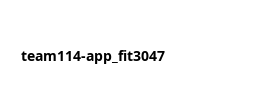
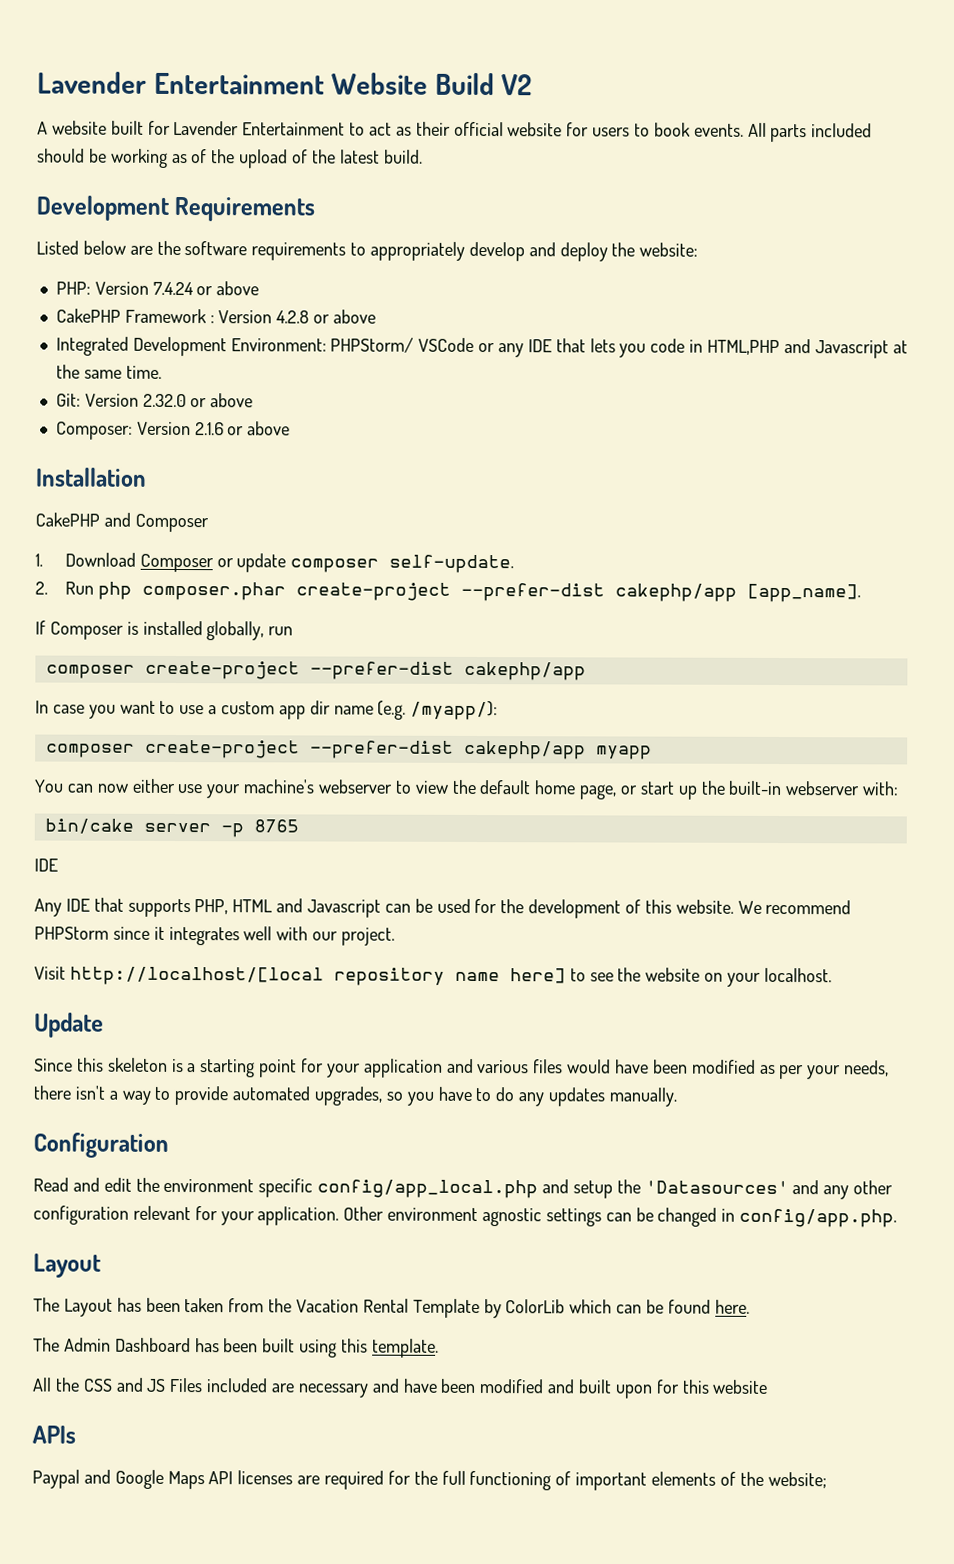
[21,50,165,64] team114-app_fit3047 -> [37,71,533,96] [37,120,873,143] [37,148,423,169] [36,195,316,222] [36,240,699,262] [55,281,260,296] [55,308,376,324] [55,336,908,359] [55,364,162,379] [55,393,254,408] [55,421,291,440] [35,467,147,487] [35,512,209,533] [35,552,515,574] [35,581,861,603] [35,620,294,641] [45,660,586,681] [35,700,499,721] [45,739,652,760] [34,778,900,800] [44,818,299,838] [34,858,58,872] [34,897,852,919] [34,926,396,946] [34,966,832,987] [34,1012,104,1038] [34,1057,890,1080] [33,1085,677,1107] [33,1132,169,1158] [33,1177,894,1200] [33,1205,898,1228] [33,1253,101,1278] [33,1297,750,1319] [33,1337,439,1358] [32,1377,769,1399] [32,1425,76,1444] [32,1469,827,1491] Lavender Entertainment Website Build V2 // A website built for Lavender Entertainment to act as their official website for users to book events. All parts included should be working as of the upload of the latest build. // Development Requirements // Listed below are the software requirements to appropriately develop and deploy the website: // PHP: Version 7.4.24 or above // CakePHP Framework : Version 4.2.8 or above // Integrated Development Environment: PHPStorm/ VSCode or any IDE that lets you code in HTML,PHP and Javascript at the same time. // Git: Version 2.32.0 or above // Composer: Version 2.1.6 or above // Installation // CakePHP and Composer // 1. Download Composer or update composer self-update. // 2. Run php composer.phar create-project --prefer-dist cakephp/app [app_name]. // If Composer is installed globally, run // composer create-project --prefer-dist cakephp/app // In case you want to use a custom app dir name (e.g. /myapp/): // composer create-project --prefer-dist cakephp/app myapp // You can now either use your machine's webserver to view the default home page, or start up the built-in webserver with: // bin/cake server -p 8765 // IDE // Any IDE that supports PHP, HTML and Javascript can be used for the development of this website. We recommend PHPStorm since it integrates well with our project. // Visit http://localhost/[local repository name here] to see the website on your localhost. // Update // Since this skeleton is a starting point for your application and various files would have been modified as per your needs, there isn't a way to provide automated upgrades, so you have to do any updates manually. // Configuration // Read and edit the environment specific config/app_local.php and setup the 'Datasources' and any other configuration relevant for your application. Other environment agnostic settings can be changed in config/app.php. // Layout // The Layout has been taken from the Vacation Rental Template by ColorLib which can be found here. // The Admin Dashboard has been built using this template. // All the CSS and JS Files included are necessary and have been modified and built upon for this website // APIs // Paypal and Google Maps API licenses are required for the full functioning of important elements of the website;

